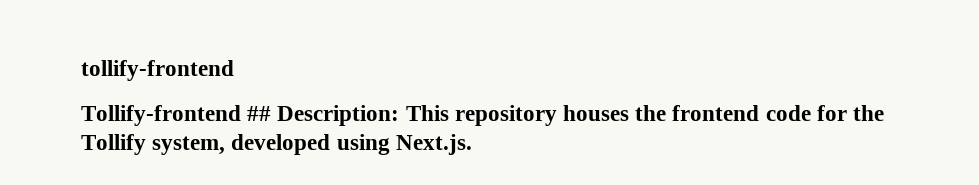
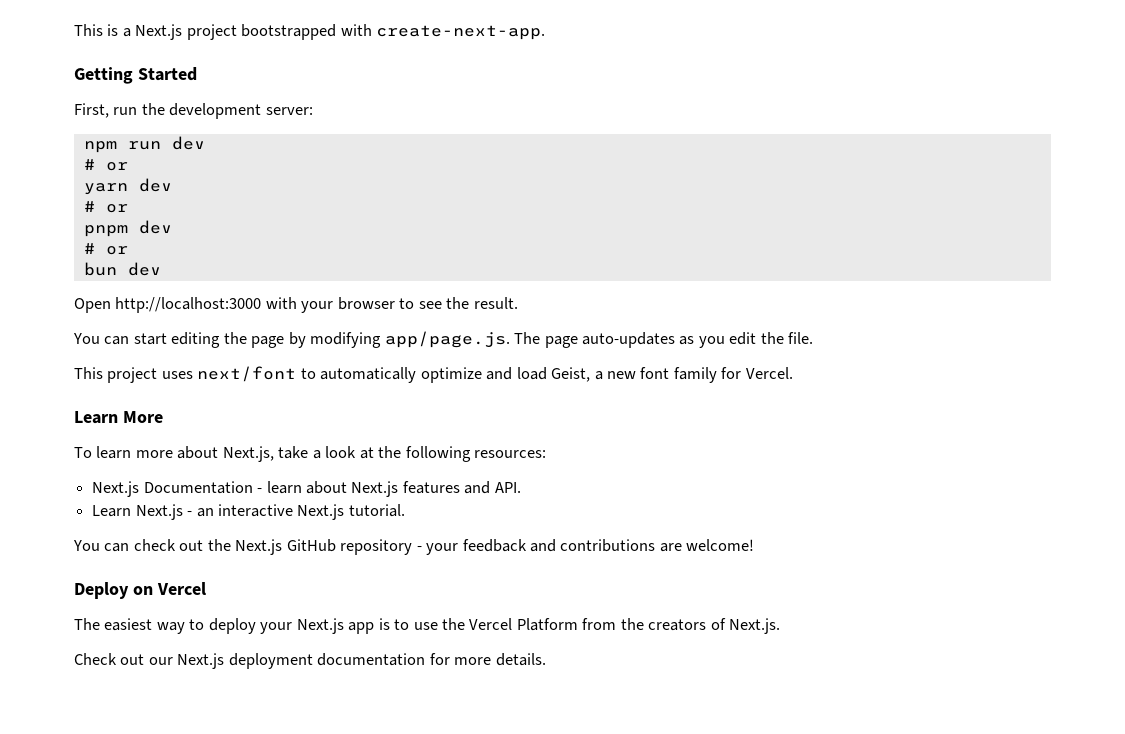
[81,60,234,81] [81,105,885,126] [81,134,472,155] tollify-frontend // Tollify-frontend ## Description: This repository houses the frontend code for the Tollify system, developed using Next.js. -> [74,24,546,40] [74,67,197,84] [74,103,313,119] [83,136,205,153] [83,159,128,171] [83,178,172,195] [83,201,128,213] [83,220,172,237] [83,243,128,255] [83,262,161,276] [74,297,518,313] [73,331,814,348] [74,366,793,383] [74,411,163,424] [74,446,547,462] [92,481,521,497] [92,504,405,520] [73,539,755,555] [74,582,206,599] [74,618,781,634] [74,653,546,669] This is a Next.js project bootstrapped with create-next-app. // Getting Started // First, run the development server: // npm run dev // # or // yarn dev // # or // pnpm dev // # or // bun dev // Open http://localhost:3000 with your browser to see the result. // You can start editing the page by modifying app/page.js. The page auto-updates as you edit the file. // This project uses next/font to automatically optimize and load Geist, a new font family for Vercel. // Learn More // To learn more about Next.js, take a look at the following resources: // Next.js Documentation - learn about Next.js features and API. // Learn Next.js - an interactive Next.js tutorial. // You can check out the Next.js GitHub repository - your feedback and contributions are welcome! // Deploy on Vercel // The easiest way to deploy your Next.js app is to use the Vercel Platform from the creators of Next.js. // Check out our Next.js deployment documentation for more details.

